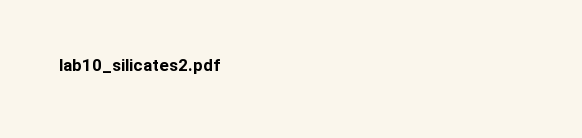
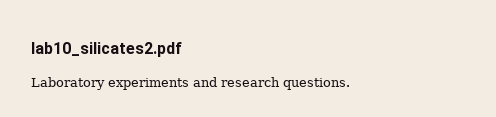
(221, 66) none -> [31,77,350,90] // Laboratory experiments and research questions.

